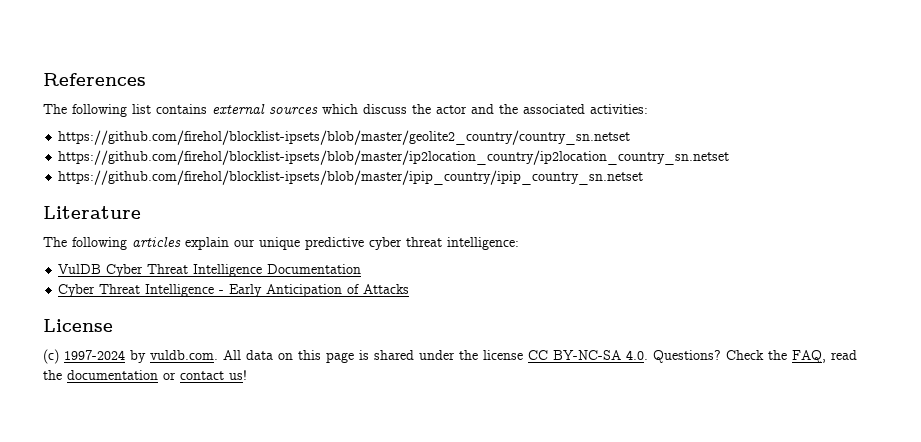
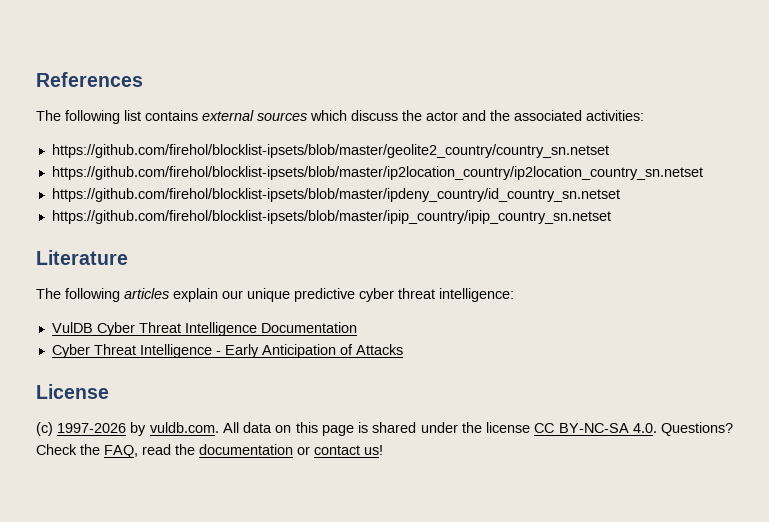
(730, 157) none -> [51,188,620,202] // https://github.com/firehol/blocklist-ipsets/blob/master/ipdeny_country/id_country_sn.netset
[64,350,125,360] 1997-2024 -> [57,423,127,433] 1997-2026

